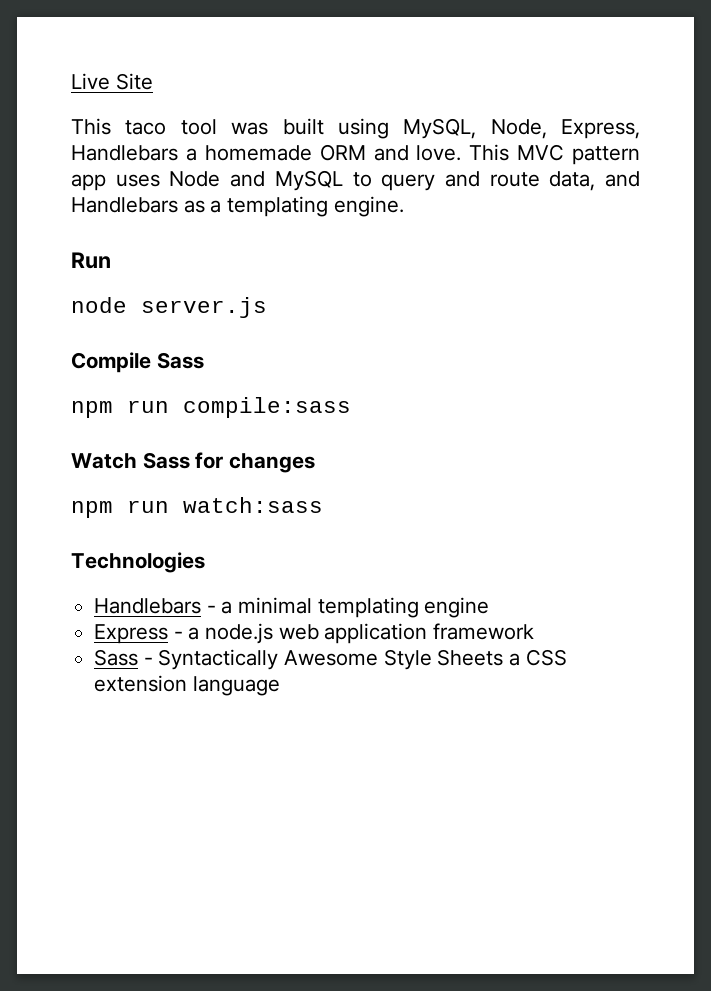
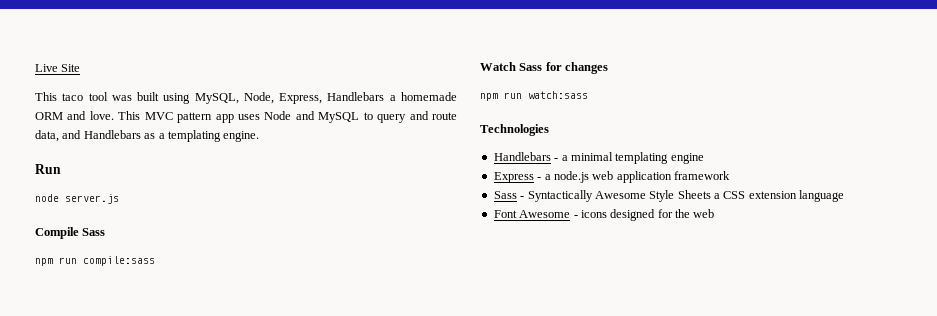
(280, 686) none -> [493,209,715,221] // Font Awesome - icons designed for the web

